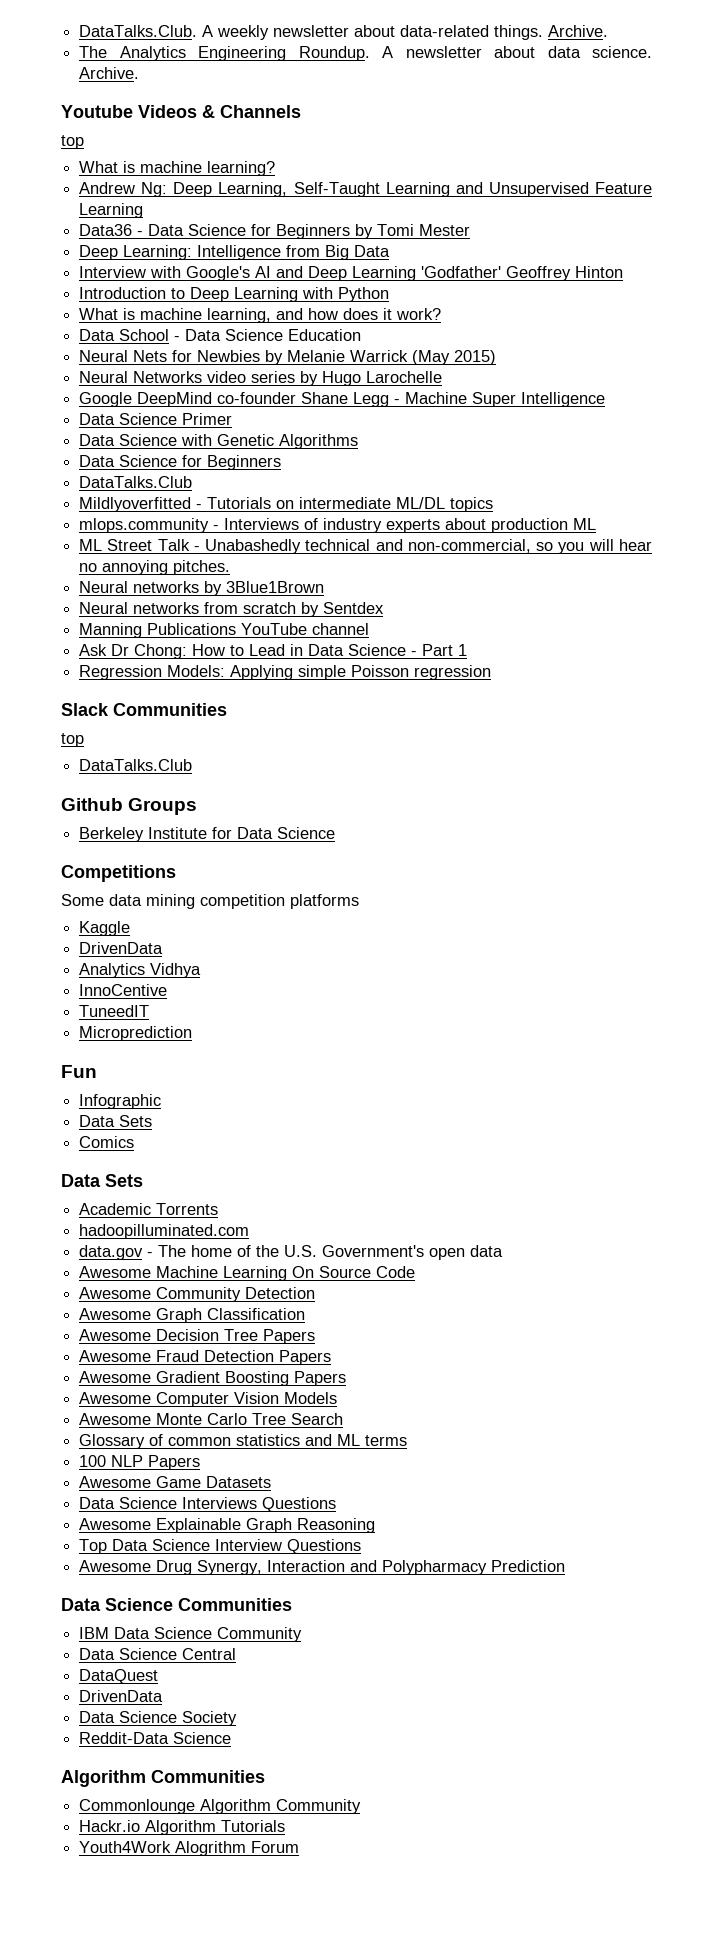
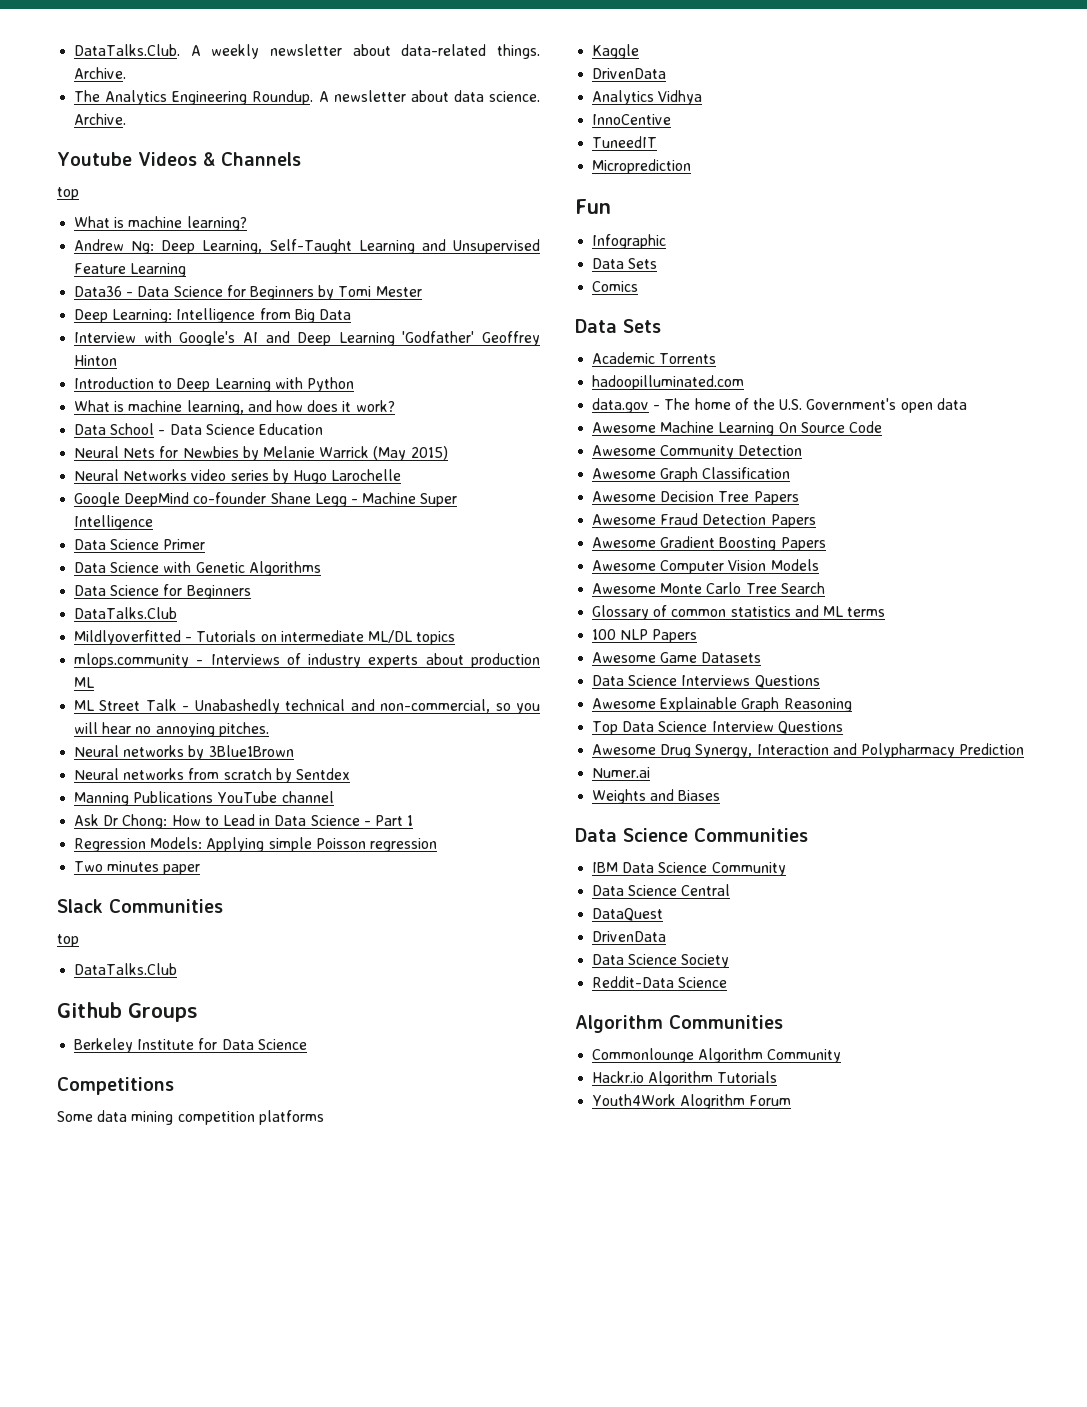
(492, 672) none -> [74,861,201,875] // Two minutes paper
(566, 1566) none -> [592,767,651,778] [592,789,721,804] // Numer.ai // Weights and Biases

